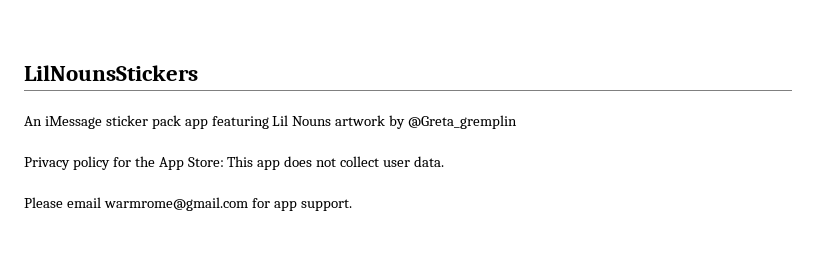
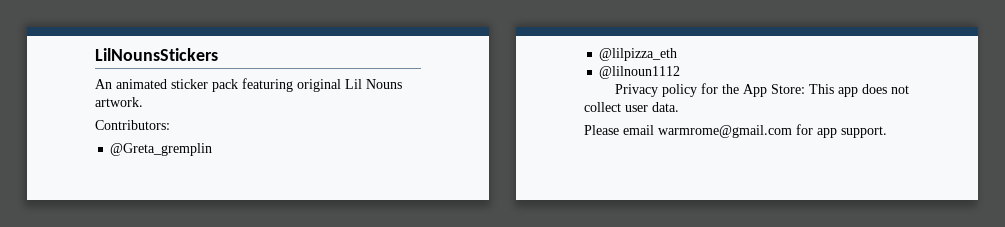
[44,116,102,129] iMessage -> [116,79,167,89] animated
[184,115,406,129] app featuring Lil Nouns artwork by -> [242,78,402,92] [95,97,143,107] [95,120,170,130] featuring original Lil Nouns artwork. // Contributors: //
(518, 122) none -> [599,48,678,61] [599,66,681,79] // @lilpizza_eth // @lilnoun1112

